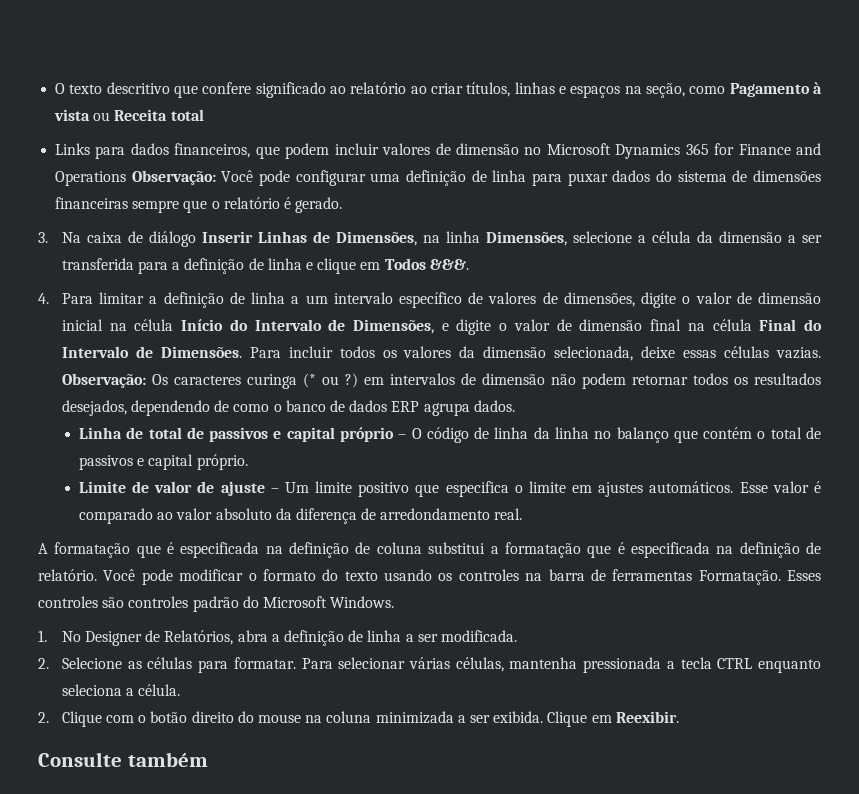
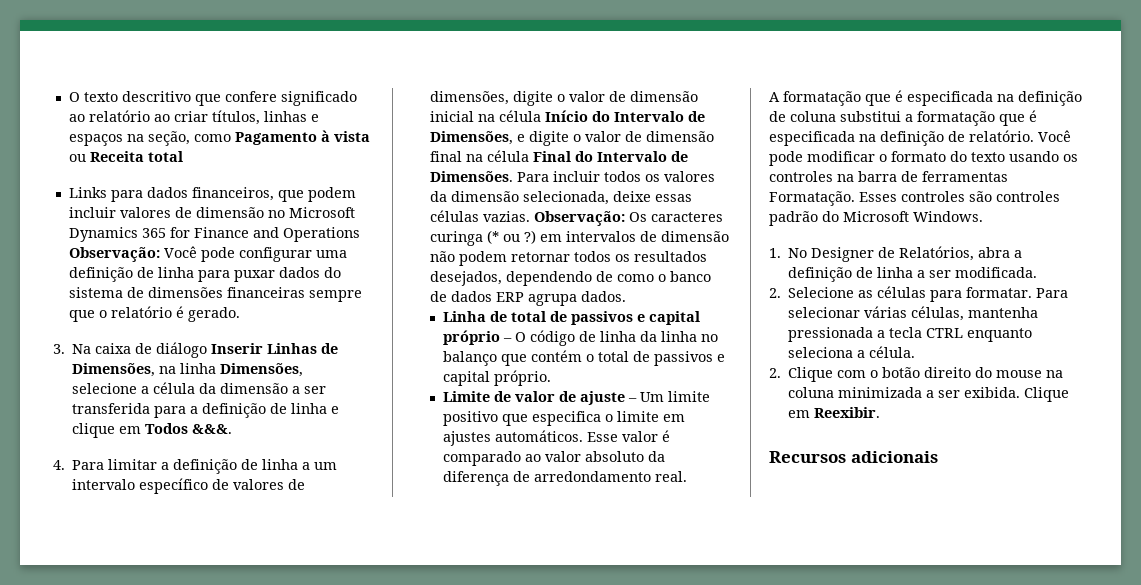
[38,752,208,767] Consulte também -> [769,451,938,463] Recursos adicionais

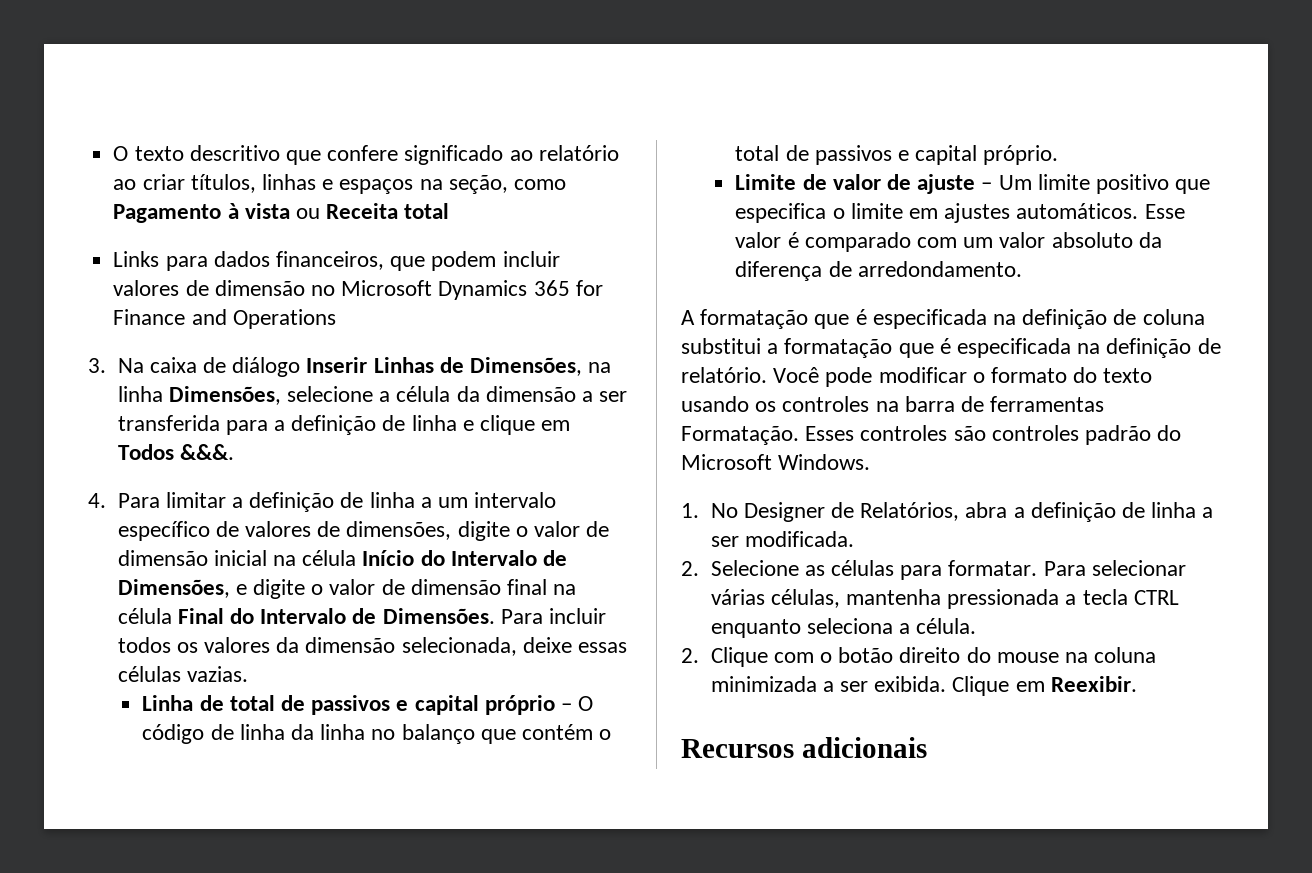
[68,246,347,262] [68,267,341,282] [68,287,362,302] [68,306,240,322] Observação: Você pode configurar uma definição de linha para puxar dados do sistema de dimensões financeiras sempre que o relatório é gerado. -> (336, 319) none
[534,211,724,226] [430,230,730,246] [430,251,708,266] [430,271,712,286] [430,291,627,306] Observação: Os caracteres curinga (* ou ?) em intervalos de dimensão não podem retornar todos os resultados desejados, dependendo de como o banco de dados ERP agrupa dados. -> (248, 674) none
[525,454,542,462] ao -> [917,237,994,248] com um
[534,471,688,482] arredondamento real. -> [857,261,1022,277] arredondamento.

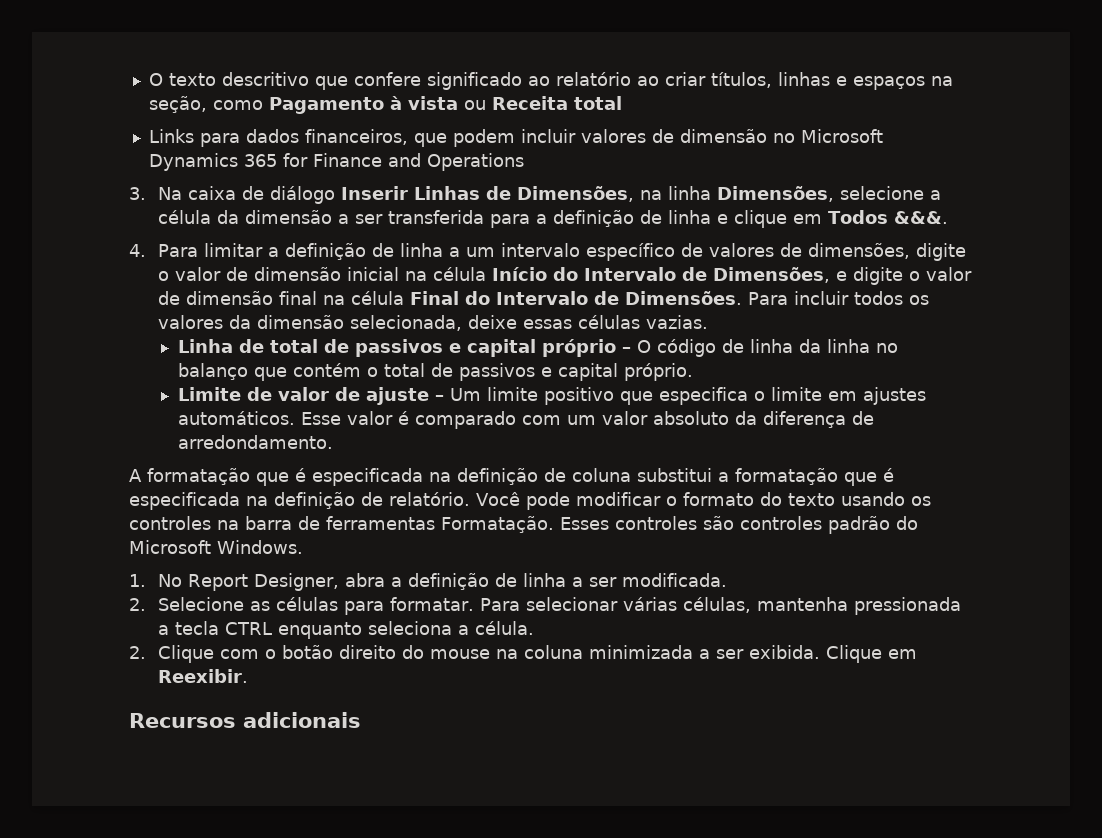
[743,502,960,522] Designer de Relatórios, -> [187,573,339,591] Report Designer,

